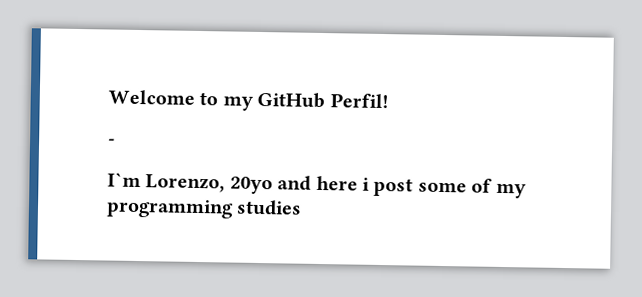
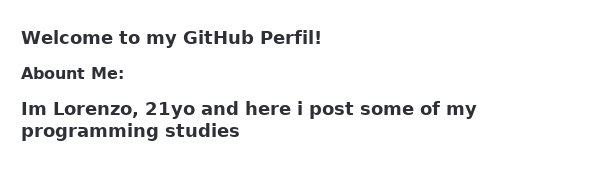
[108,138,116,145] [107,172,273,195] - // I`m Lorenzo, 20yo -> [21,67,124,79] [21,102,195,119] Abount Me: // Im Lorenzo, 21yo

